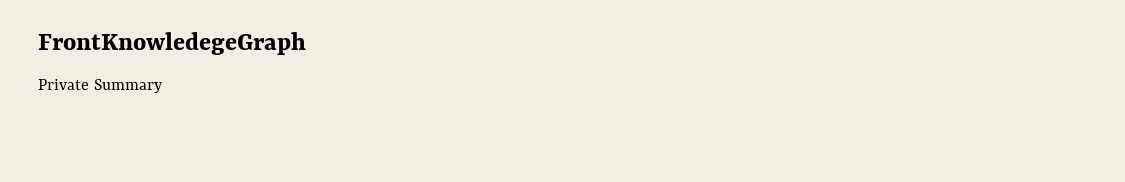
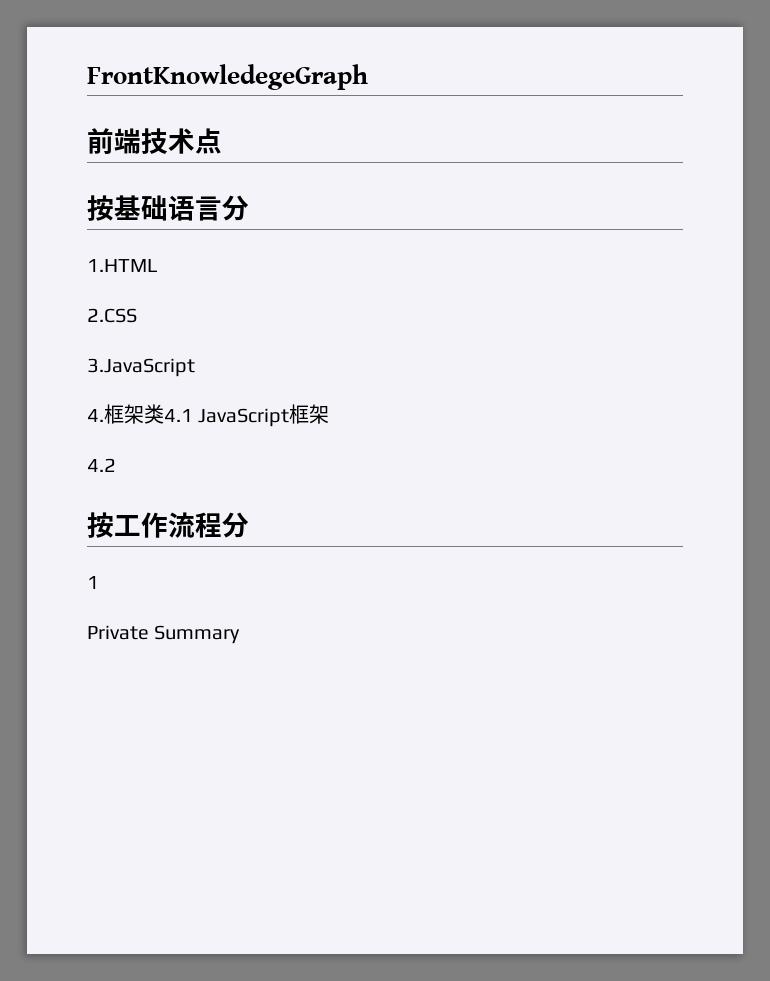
(306, 43) none -> [87,128,222,154] [87,195,249,221] [87,259,157,272] [87,308,137,323] [87,358,195,377] [87,404,330,427] [87,458,116,472] [87,512,249,538] [87,576,99,589] // 前端技术点 // 按基础语言分 // 1.HTML // 2.CSS // 3.JavaScript // 4.框架类4.1 JavaScript框架 // 4.2 // 按工作流程分 // 1

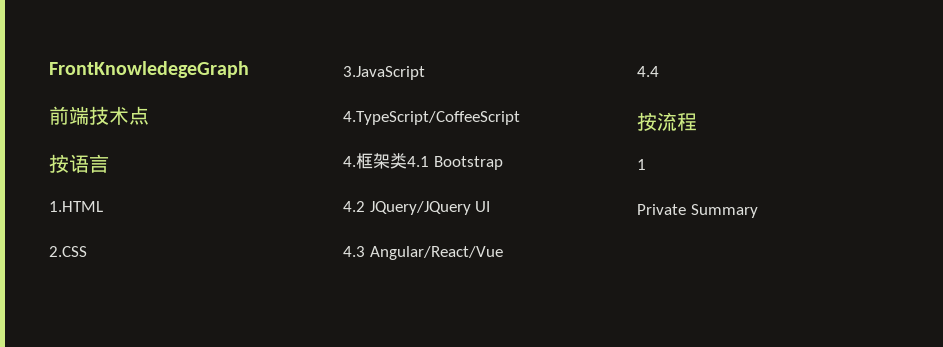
[114,195,168,221] 基础 -> (69, 163) none
[222,195,249,221] 分 -> (109, 163) none
(195, 367) none -> [343,111,520,125] // 4.TypeScript/CoffeeScript
[198,404,330,427] JavaScript框架 -> [433,156,503,170] Bootstrap
[87,512,168,538] // 按工作 -> [369,201,491,215] [343,246,503,260] [637,66,659,77] [637,112,657,131] JQuery/JQuery UI // 4.3 Angular/React/Vue // 4.4 // 按
[222,512,249,538] 分 -> (697, 121) none

